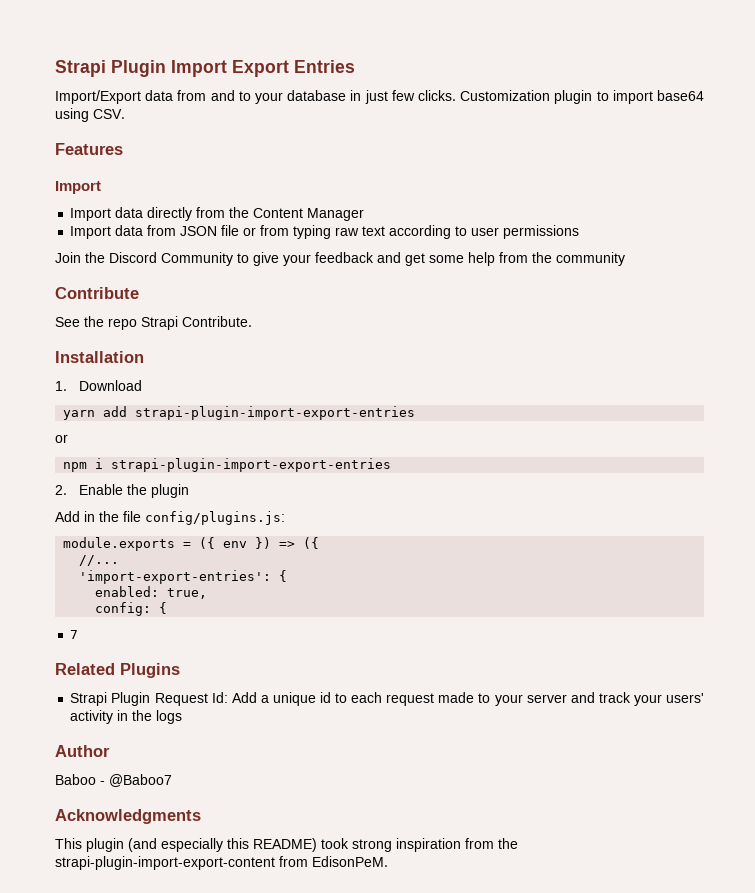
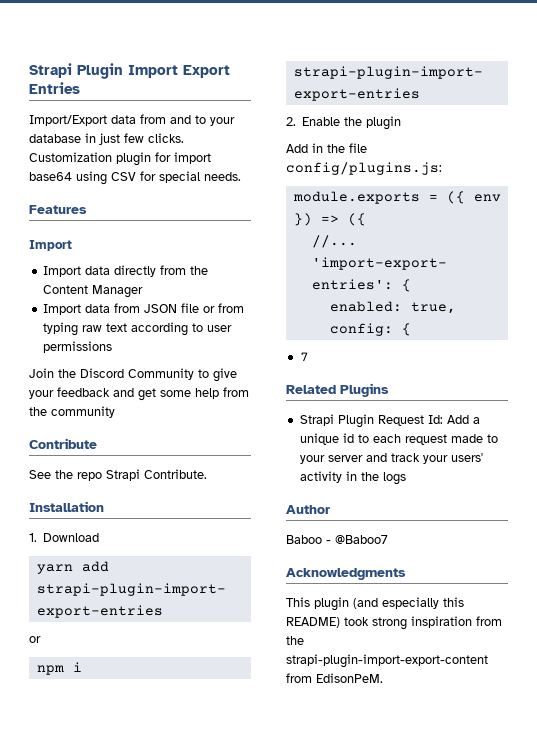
[596,91,609,101] to -> [155,152,171,162] for
[93,109,125,119] CSV. -> [111,171,241,183] CSV for special needs.

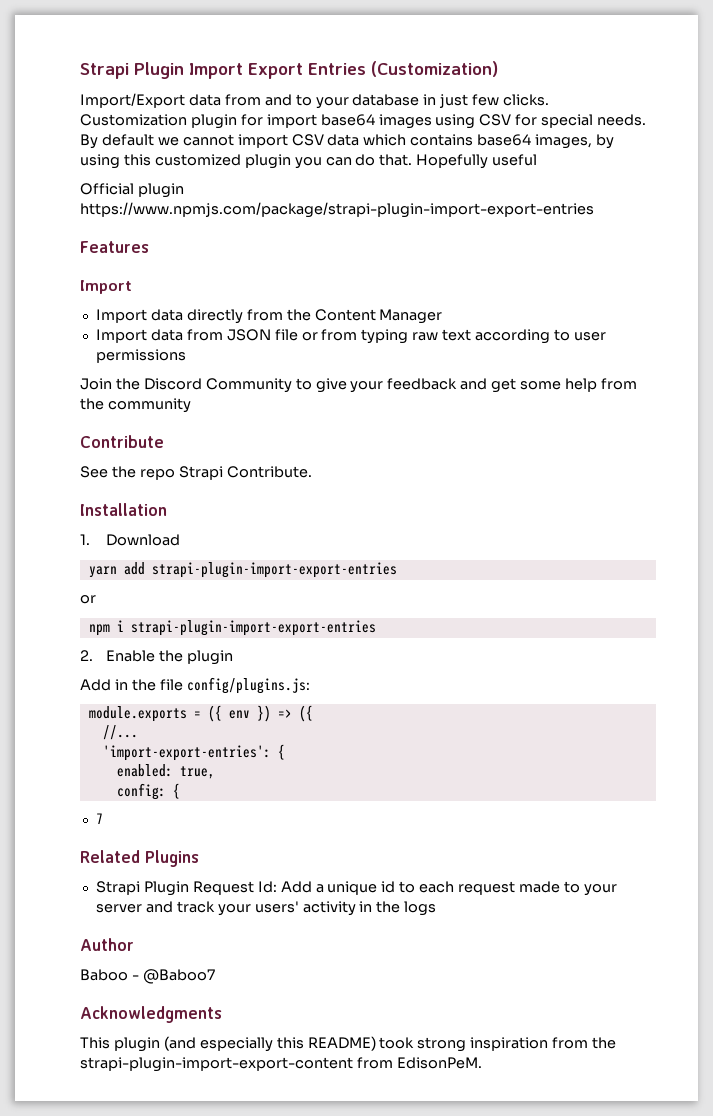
(80, 88) none -> [371,61,498,77] (Customization)
(72, 176) none -> [378,114,432,129] images
(241, 176) none -> [80,134,615,149] [80,154,538,169] [80,183,184,198] [80,202,594,218] By default we cannot import CSV data which contains base64 images, by using this customized plugin you can do that. Hopefully useful // Official plugin https://www.npmjs.com/package/strapi-plugin-import-export-entries

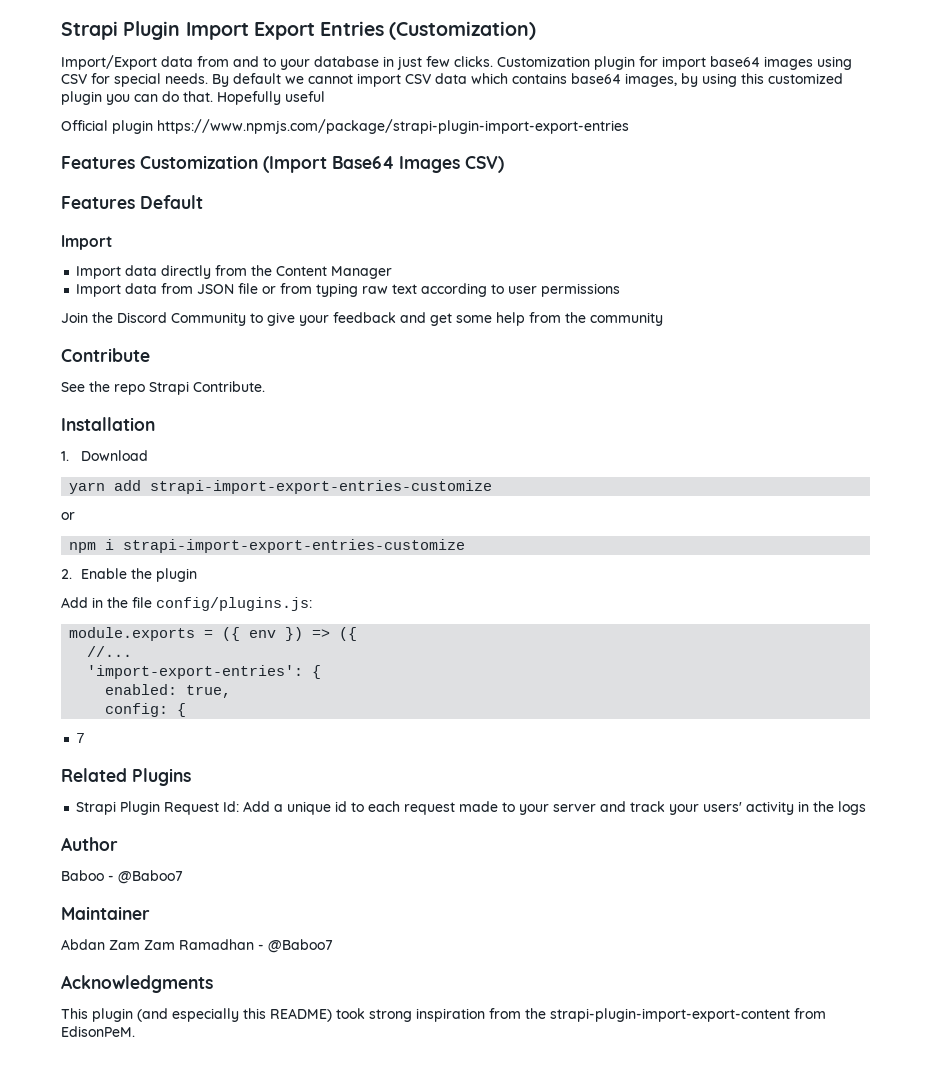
(149, 247) none -> [140,155,504,173] [61,195,203,209] Customization (Import Base64 Images CSV) // Features Default
[151,562,397,578] strapi-plugin-import-export-entries -> [150,480,493,494] strapi-import-export-entries-customize
[130,620,376,636] strapi-plugin-import-export-entries -> [123,539,466,553] strapi-import-export-entries-customize
(215, 976) none -> [61,906,150,920] [61,939,333,953] // Maintainer // Abdan Zam Zam Ramadhan - @Baboo7

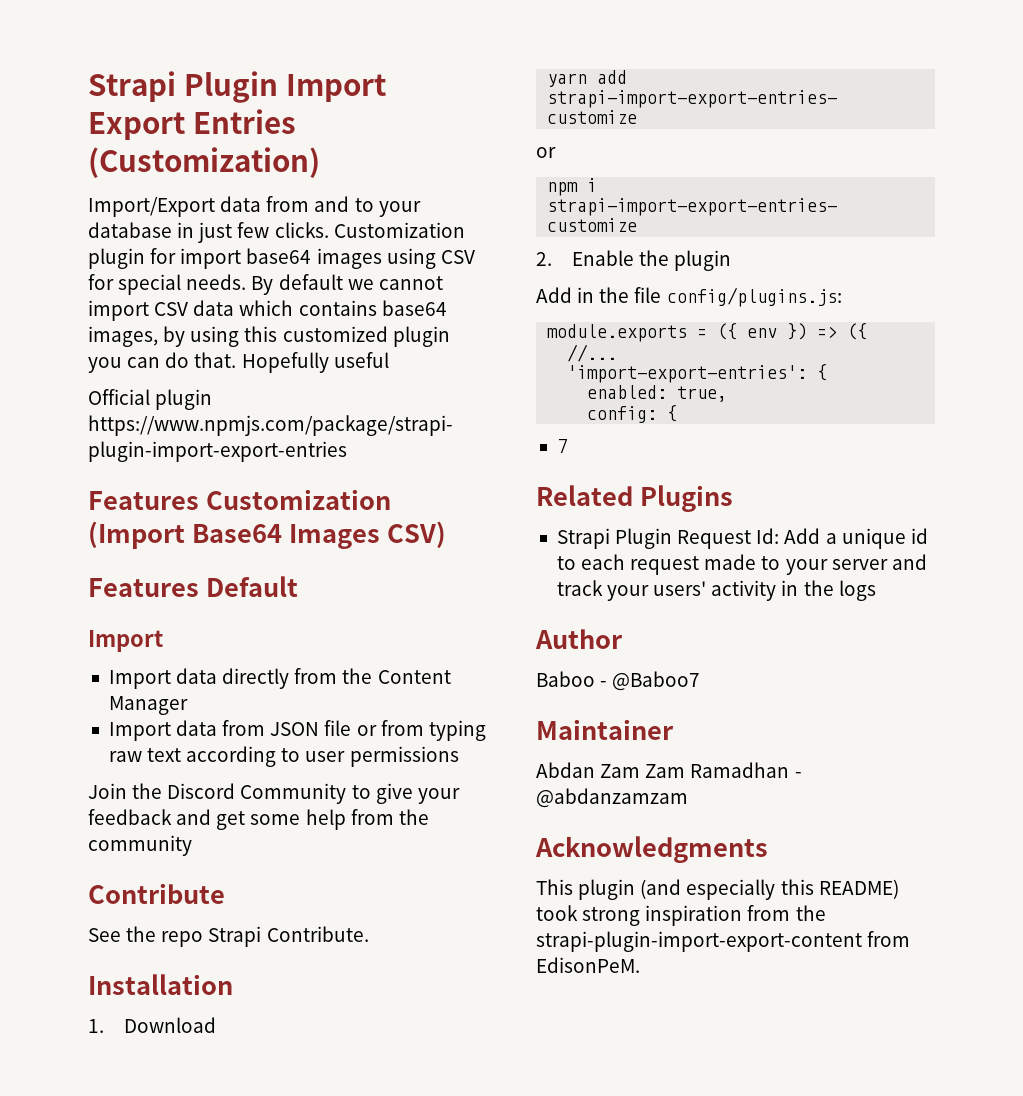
[268,939,333,953] @Baboo7 -> [536,788,688,808] @abdanzamzam

